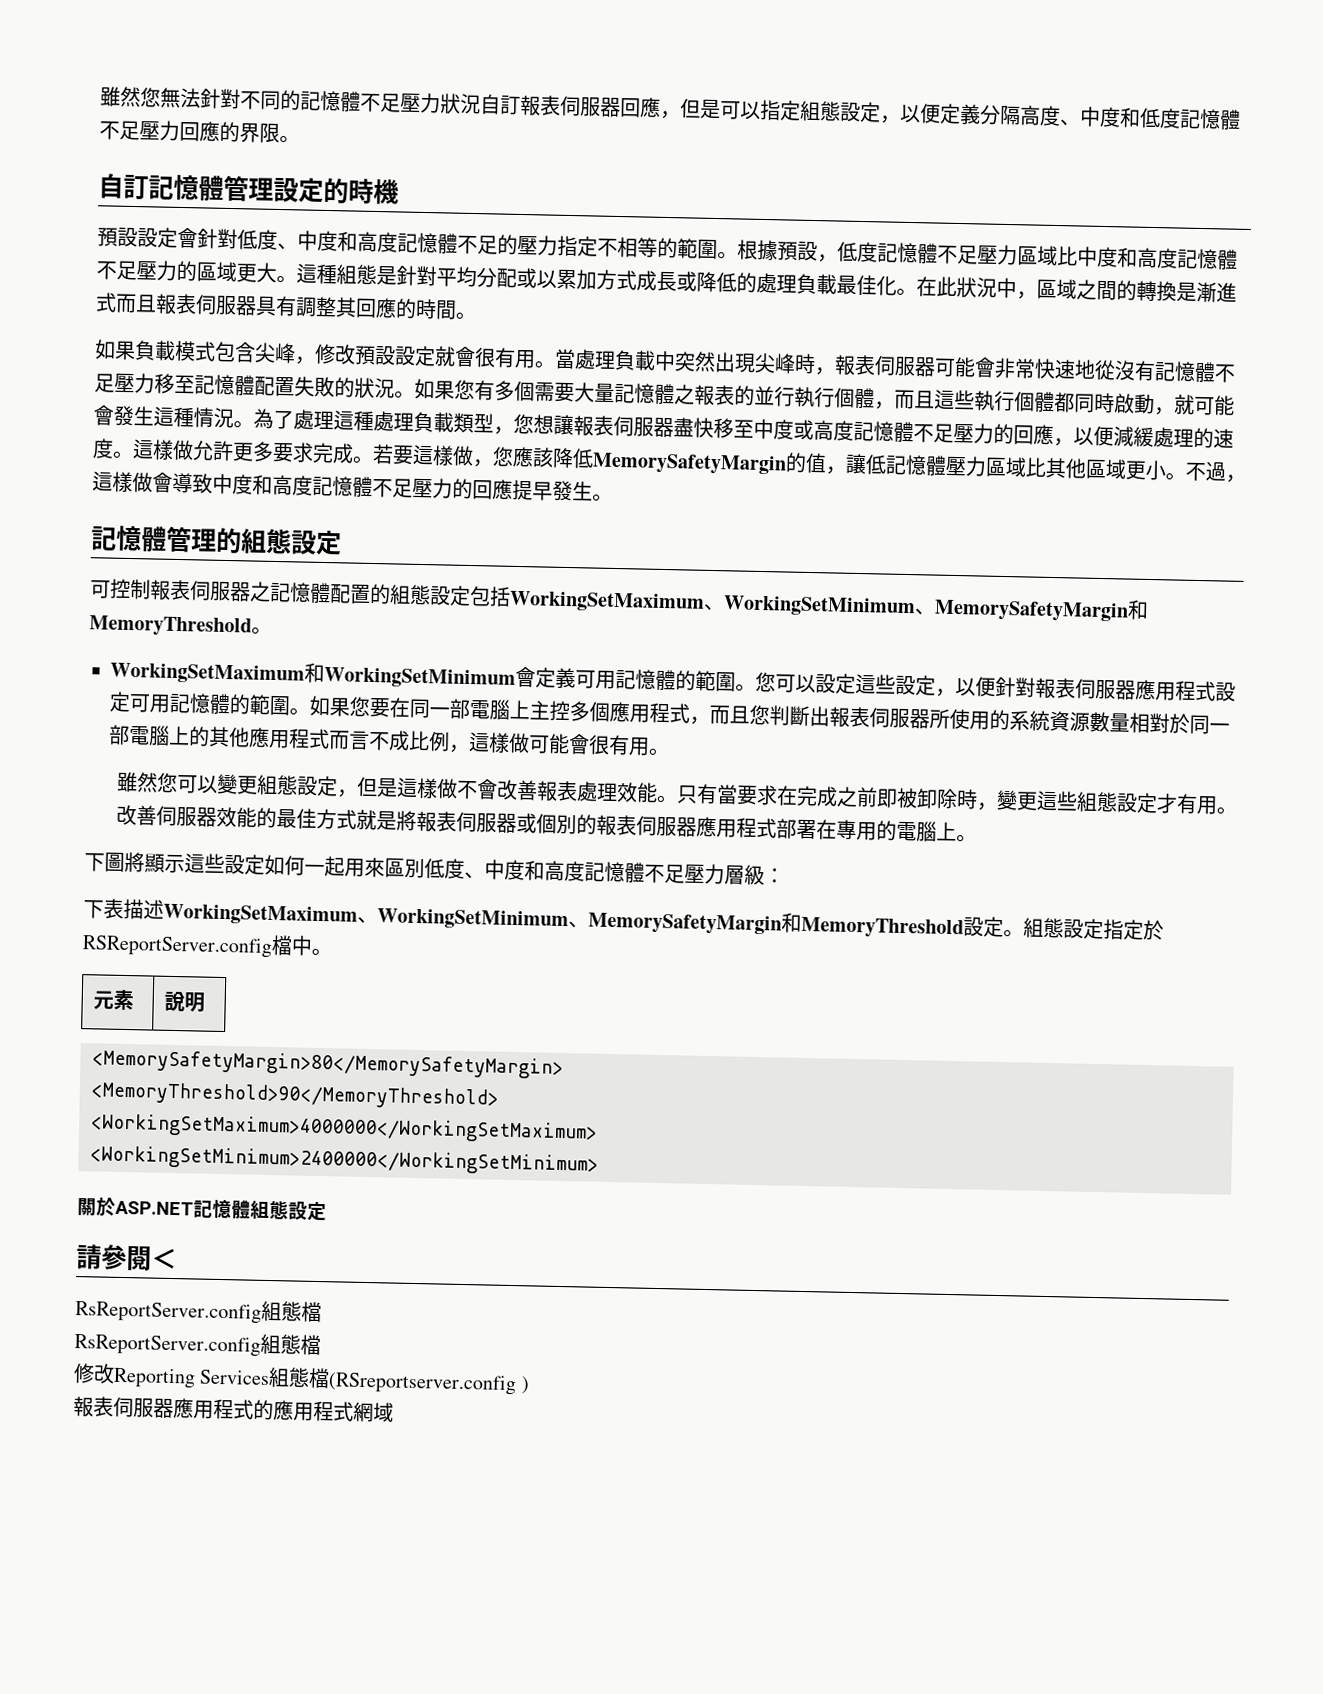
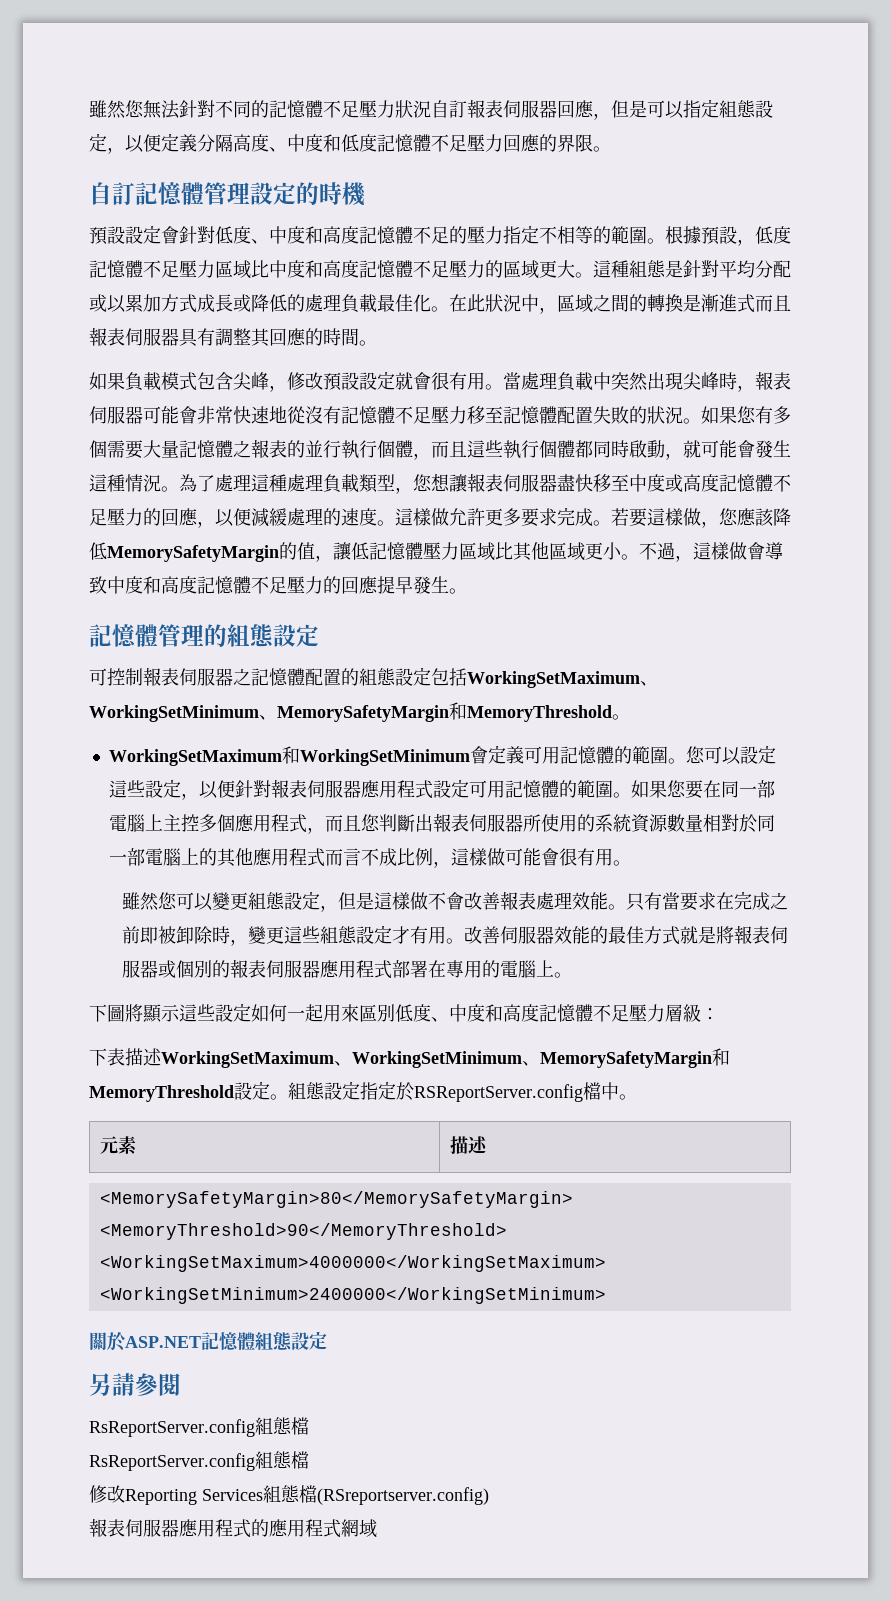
[163,990,205,1013] 說明 -> [450,1136,489,1154] 描述
(327, 1211) none -> [89,1373,112,1396] 另
[151,1248,177,1270] ＜ -> (181, 1384) none
[328,1372,530,1396] (RSreportserver.config ) -> [317,1487,489,1505] (RSreportserver.config)

